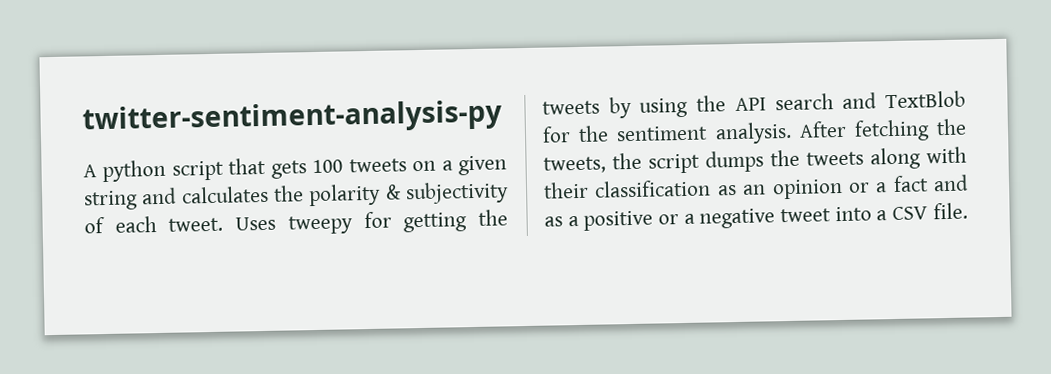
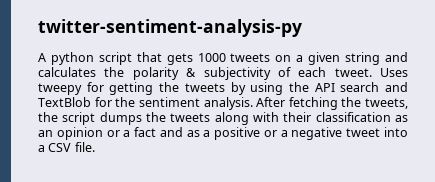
[312,159,344,174] 100 -> [197,53,226,62] 1000

